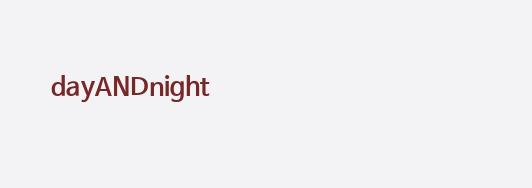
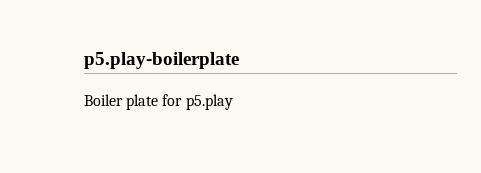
[51,75,210,103] dayANDnight -> [84,52,239,69] [84,94,233,110] p5.play-boilerplate // Boiler plate for p5.play

